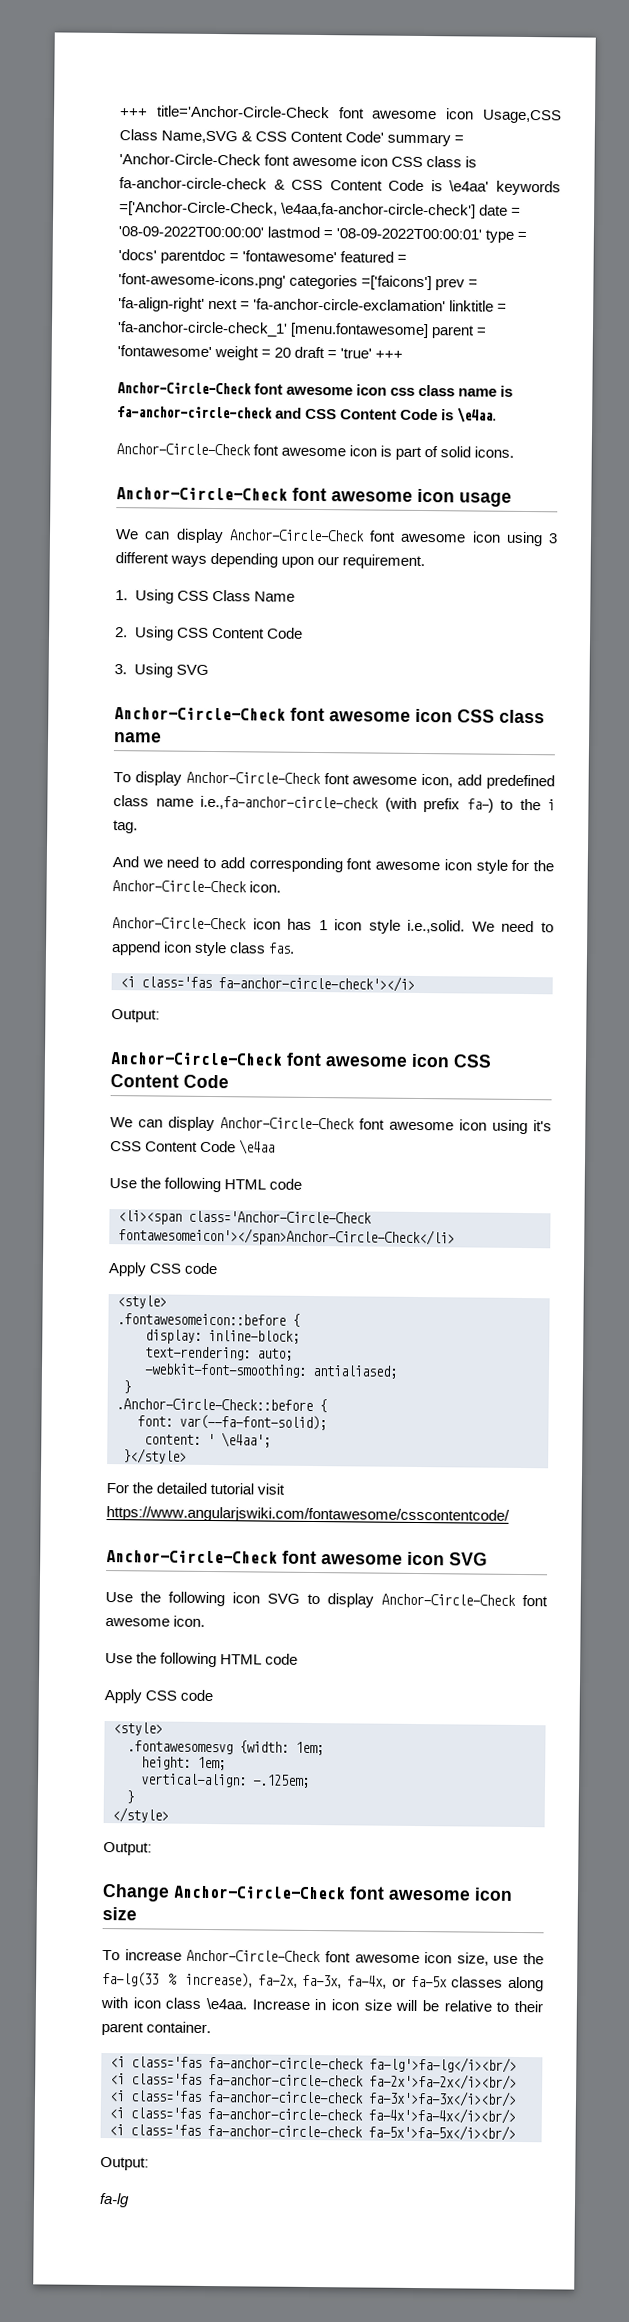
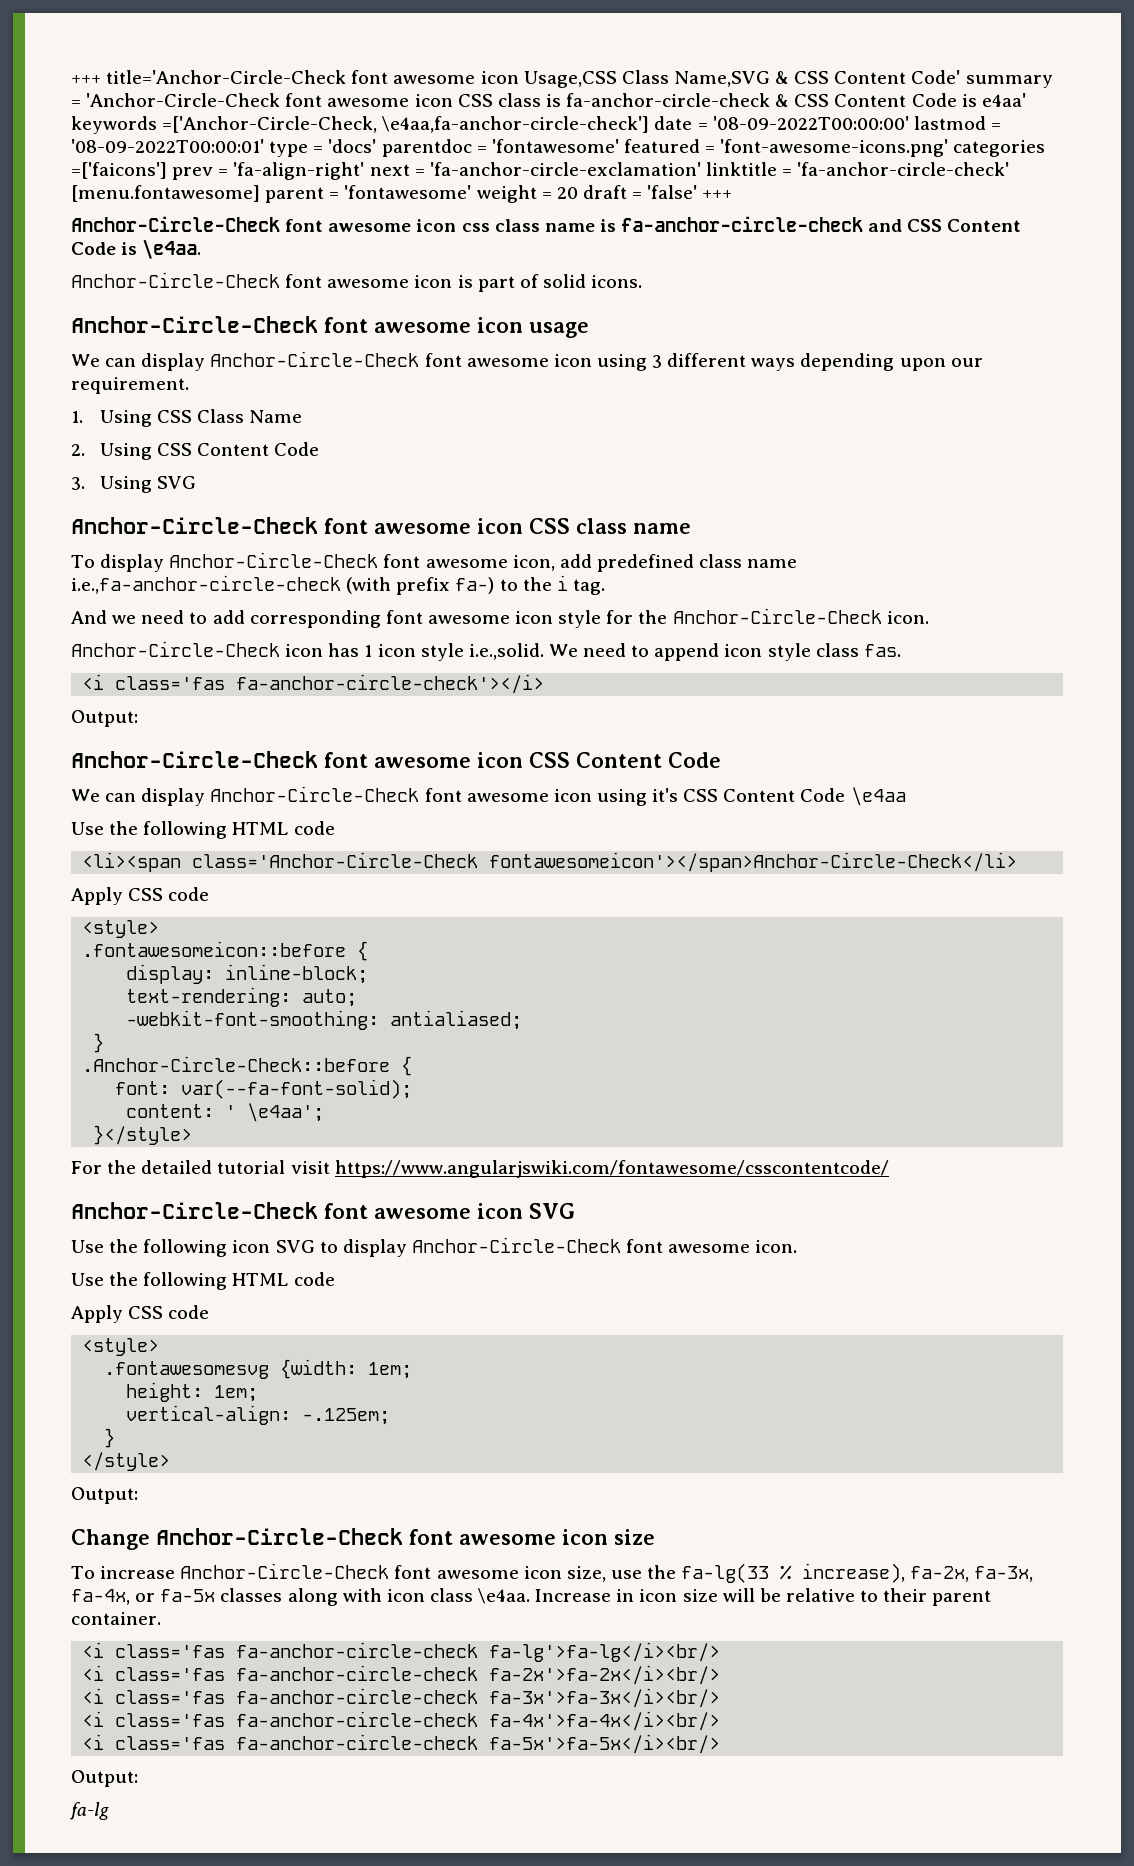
[449,180,490,192] \e4aa' -> [981,93,1026,107] e4aa'
[117,321,288,337] 'fa-anchor-circle-check_1' -> [797,162,1010,176] 'fa-anchor-circle-check'
[340,348,373,359] 'true' -> [647,185,698,199] 'false'

